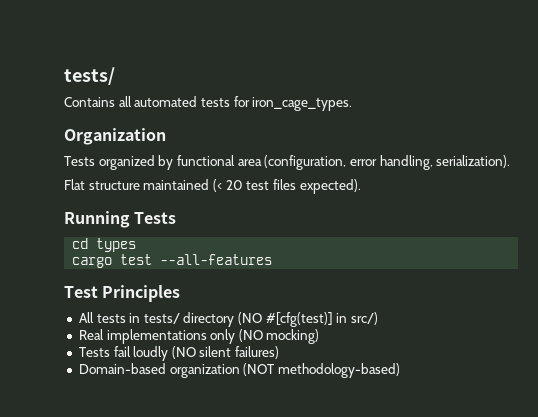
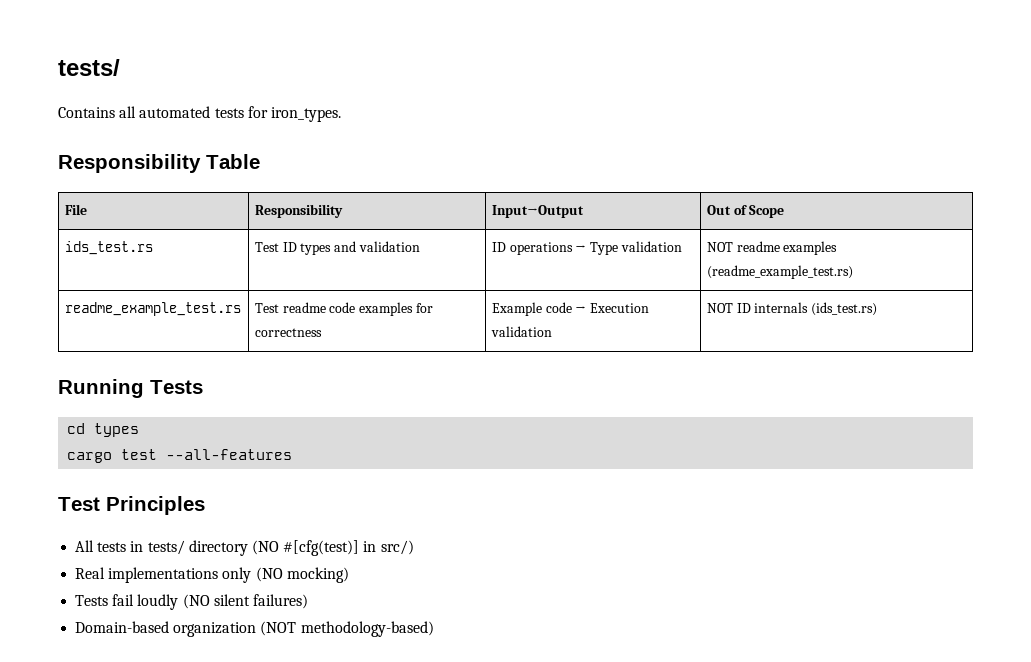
[252,97,353,111] [64,128,166,145] [64,155,511,170] [64,179,361,194] iron_cage_types. // Organization // Tests organized by functional area (configuration, error handling, serialization). // Flat structure maintained (< 20 test files expected). -> [270,107,341,122] [58,154,260,173] [64,204,87,215] [254,204,343,218] [491,205,584,218] [706,205,785,218] [64,241,153,255] [254,241,420,255] [491,241,682,255] [706,241,838,255] [706,265,853,279] [64,302,241,316] [254,302,433,316] [254,328,322,337] [491,302,650,316] [490,326,552,337] [706,302,878,316] iron_types. // Responsibility Table // File | Responsibility | Input→Output | Out of Scope // ids_test.rs | Test ID types and validation | ID operations → Type validation | NOT readme examples (readme_example_test.rs) // readme_example_test.rs | Test readme code examples for correctness | Example code → Execution validation | NOT ID internals (ids_test.rs)

